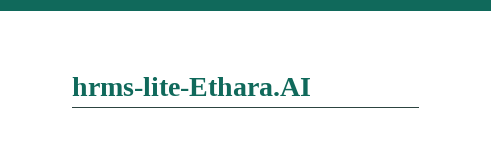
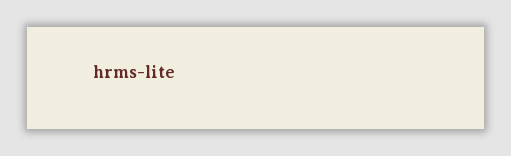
[72,77,311,96] hrms-lite-Ethara.AI -> [93,65,175,78] hrms-lite

